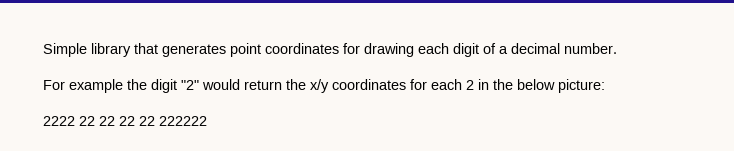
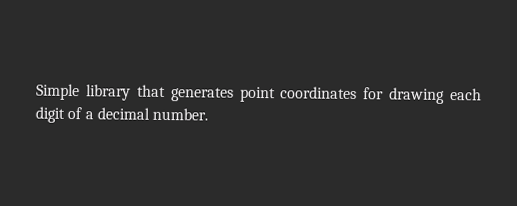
[43,79,605,93] [43,116,207,126] // For example the digit "2" would return the x/y coordinates for each 2 in the below picture: // 2222 22 22 22 22 222222 -> (209, 114) none

